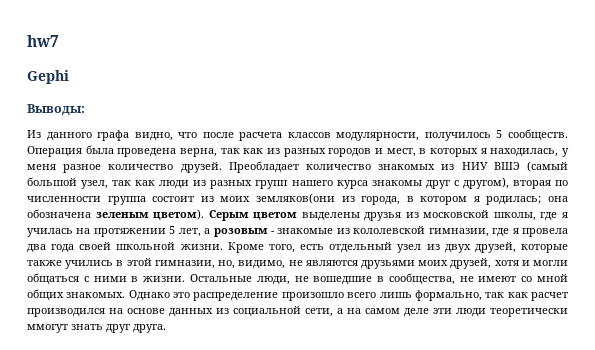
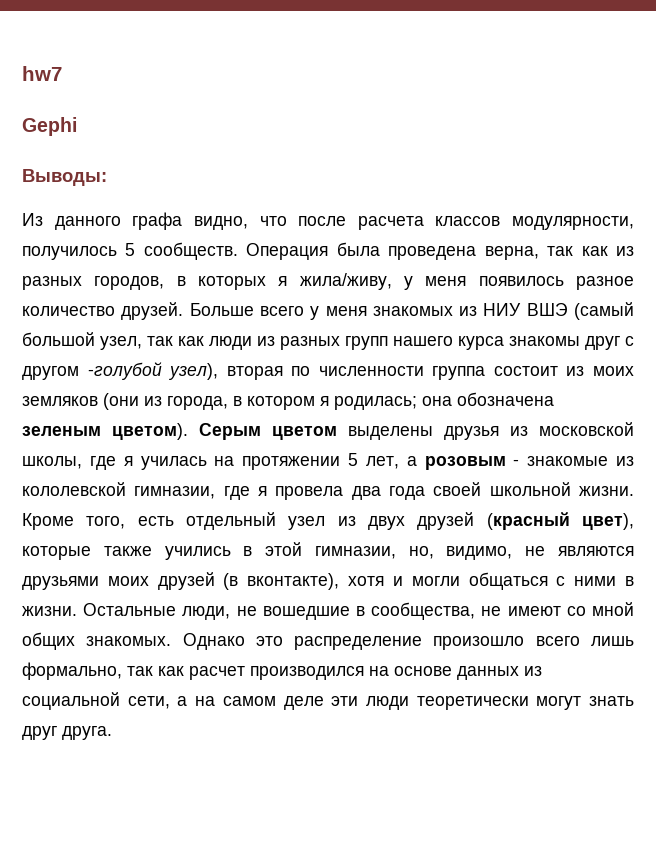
[328,148,416,157] городов и мест, -> [94,276,165,290] городов,
[490,148,570,157] [27,164,56,170] находилась, у меня -> [299,273,564,290] жила/живу, у меня появилось
[228,161,371,173] Преобладает количество -> [189,303,367,320] Больше всего у меня
[462,177,509,189] другом), -> [22,362,219,380] другом -голубой узел),
[255,193,335,204] земляков(они -> [22,393,139,410] земляков (они
[474,242,516,253] друзей, -> [417,512,634,530] друзей (красный цвет),
[450,258,492,269] друзей, -> [157,572,340,590] друзей (в вконтакте),
[27,324,68,333] ммогут -> [536,696,582,710] могут

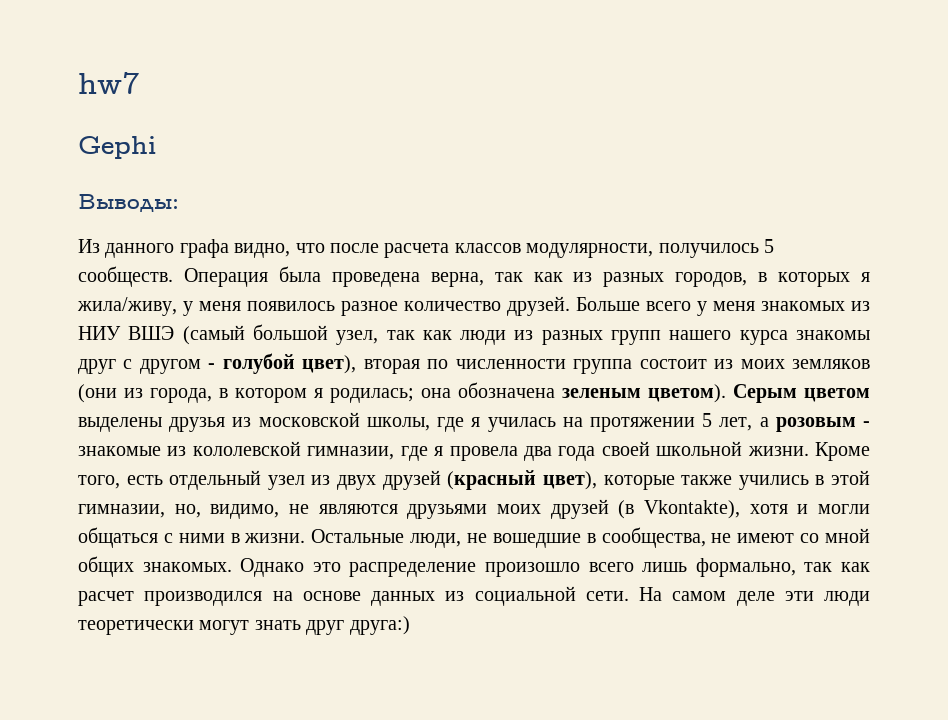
[87,362,219,380] -голубой узел), -> [208,353,357,374] - голубой цвет),
[247,573,340,590] вконтакте), -> [644,500,740,519] Vkontakte),
[127,696,216,709] сети, а на -> [585,587,662,601] сети. На
[62,726,112,740] друга. -> [349,616,410,635] друга:)

